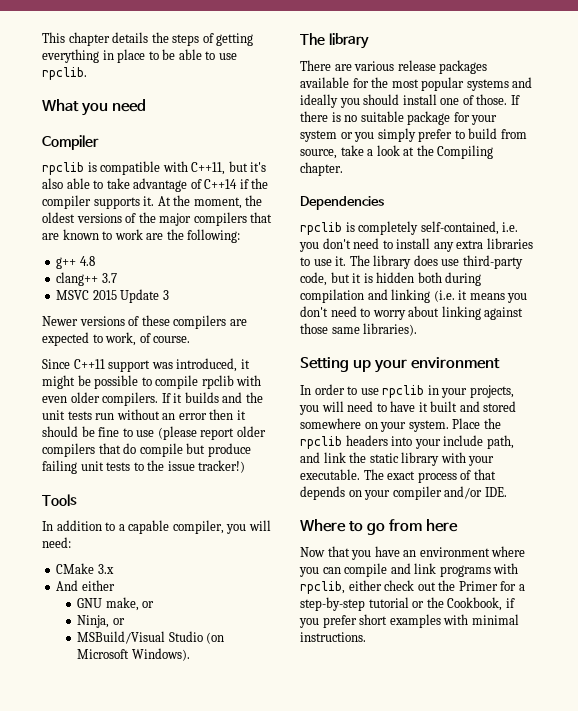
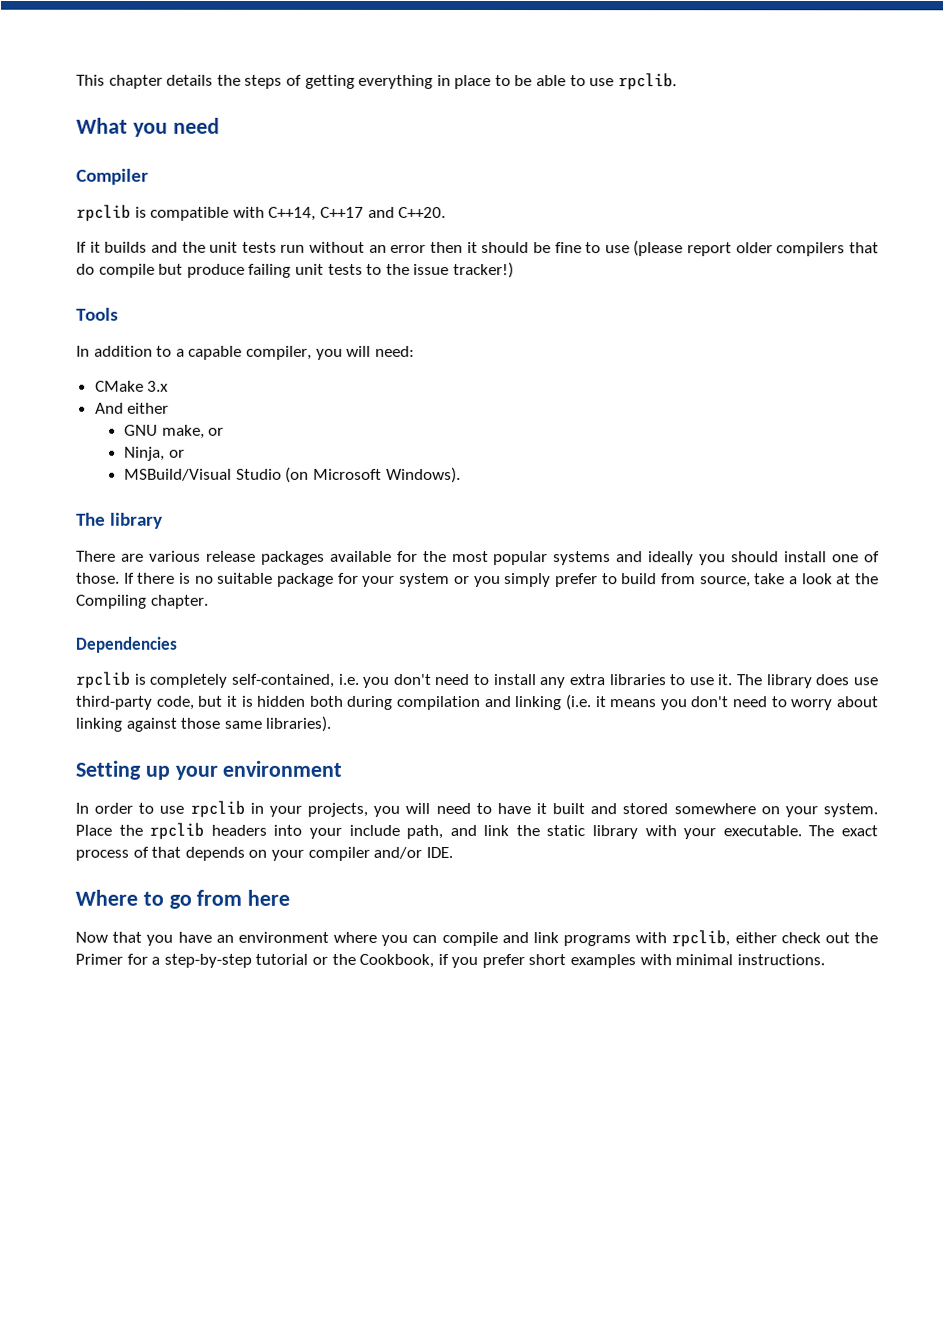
[191,161,267,175] [42,178,269,192] [42,195,263,209] [42,212,273,226] [42,229,241,243] [56,256,95,269] [56,272,117,286] [56,289,169,303] [42,315,247,329] [42,332,191,346] [42,358,250,372] [42,375,262,389] [42,392,159,406] C++11, but it's also able to take advantage of C++14 if the compiler supports it. At the moment, the oldest versions of the major compilers that are known to work are the following: // g++ 4.8 // clang++ 3.7 // MSVC 2015 Update 3 // Newer versions of these compilers are expected to work, of course. // Since C++11 support was introduced, it might be possible to compile rpclib with even older compilers. -> [268,206,447,221] C++14, C++17 and C++20. //

